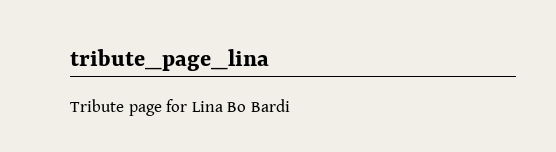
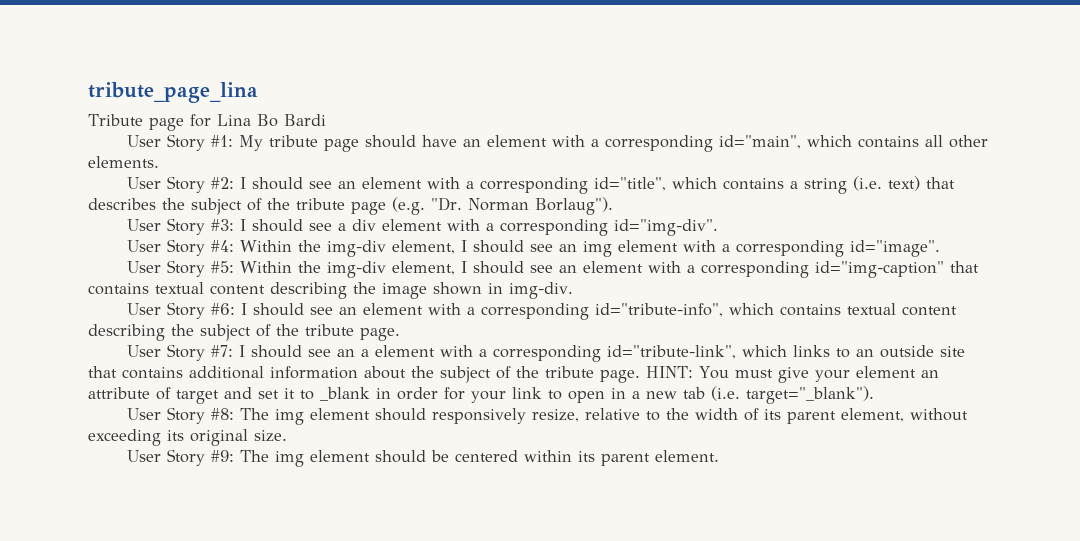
(290, 105) none -> [126,134,988,152] [88,156,159,168] [126,176,955,194] [88,197,613,215] [126,218,718,236] [126,239,940,257] [126,260,979,278] [88,282,573,299] [126,302,957,320] [88,324,400,341] [126,344,965,362] [88,366,939,383] [88,386,874,404] [126,407,968,425] [88,429,287,446] [126,449,719,467] // User Story #1: My tribute page should have an element with a corresponding id="main", which contains all other elements. // User Story #2: I should see an element with a corresponding id="title", which contains a string (i.e. text) that describes the subject of the tribute page (e.g. "Dr. Norman Borlaug"). // User Story #3: I should see a div element with a corresponding id="img-div". // User Story #4: Within the img-div element, I should see an img element with a corresponding id="image". // User Story #5: Within the img-div element, I should see an element with a corresponding id="img-caption" that contains textual content describing the image shown in img-div. // User Story #6: I should see an element with a corresponding id="tribute-info", which contains textual content describing the subject of the tribute page. // User Story #7: I should see an a element with a corresponding id="tribute-link", which links to an outside site that contains additional information about the subject of the tribute page. HINT: You must give your element an attribute of target and set it to _blank in order for your link to open in a new tab (i.e. target="_blank"). // User Story #8: The img element should responsively resize, relative to the width of its parent element, without exceeding its original size. // User Story #9: The img element should be centered within its parent element.

